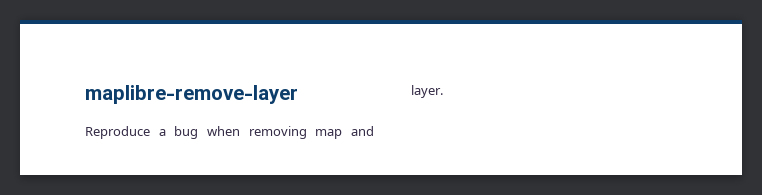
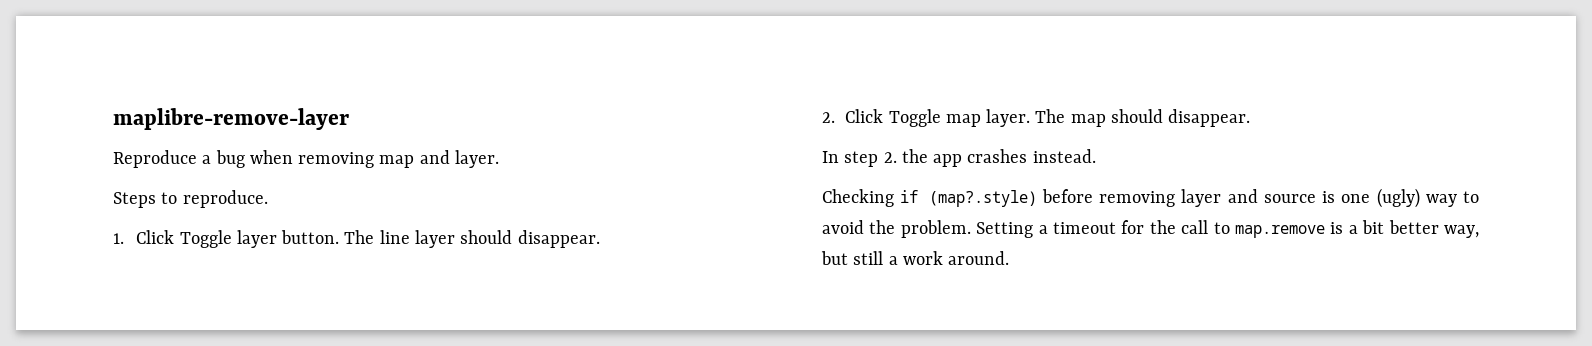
(443, 91) none -> [113,190,268,208] [113,230,600,248] [822,109,1251,127] [822,149,1096,167] [822,188,1479,208] [822,220,1479,238] [821,251,1010,265] // Steps to reproduce. // 1. Click Toggle layer button. The line layer should disappear. // 2. Click Toggle map layer. The map should disappear. // In step 2. the app crashes instead. // Checking if (map?.style) before removing layer and source is one (ugly) way to avoid the problem. Setting a timeout for the call to map.remove is a bit better way, but still a work around.

